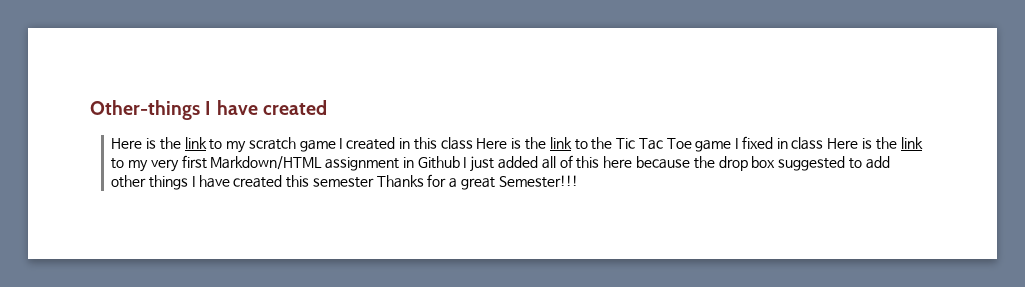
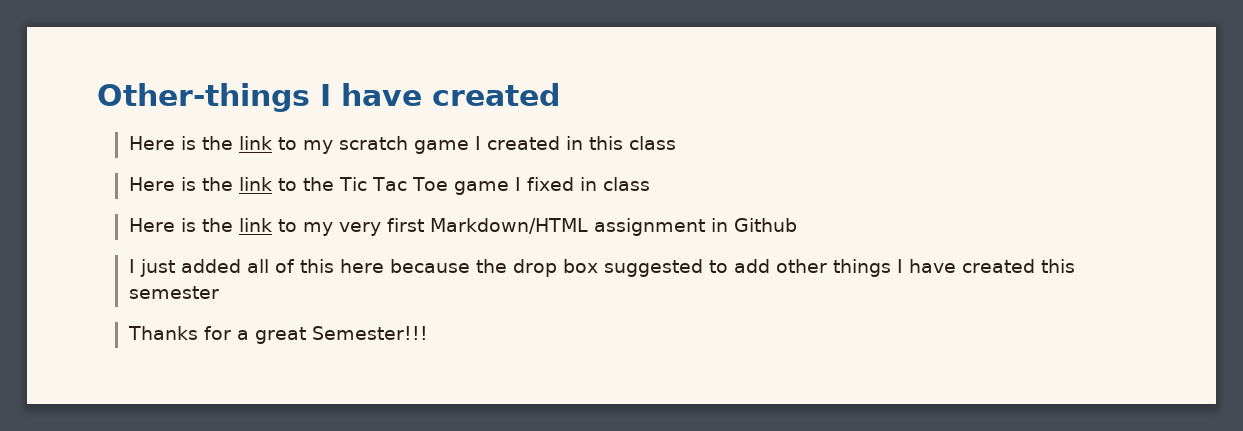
(473, 143) none -> (676, 143) //
(824, 143) none -> (651, 184) //
(460, 162) none -> (797, 225) //
(374, 182) none -> (219, 292) //

